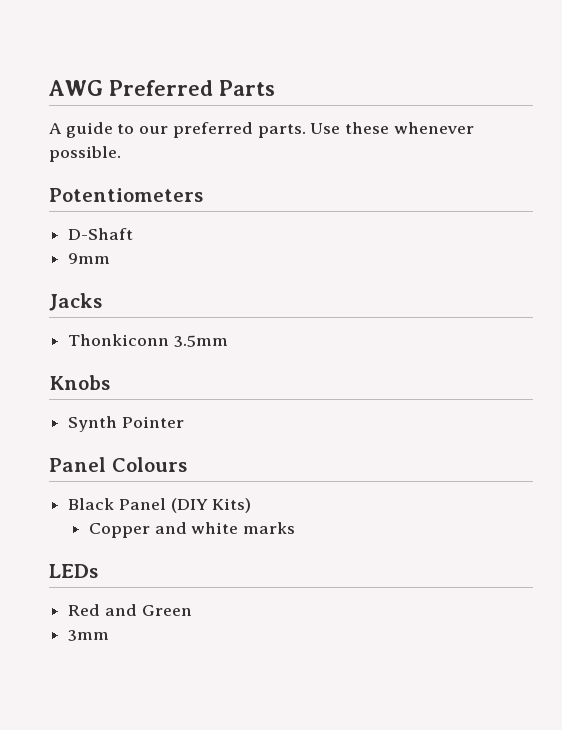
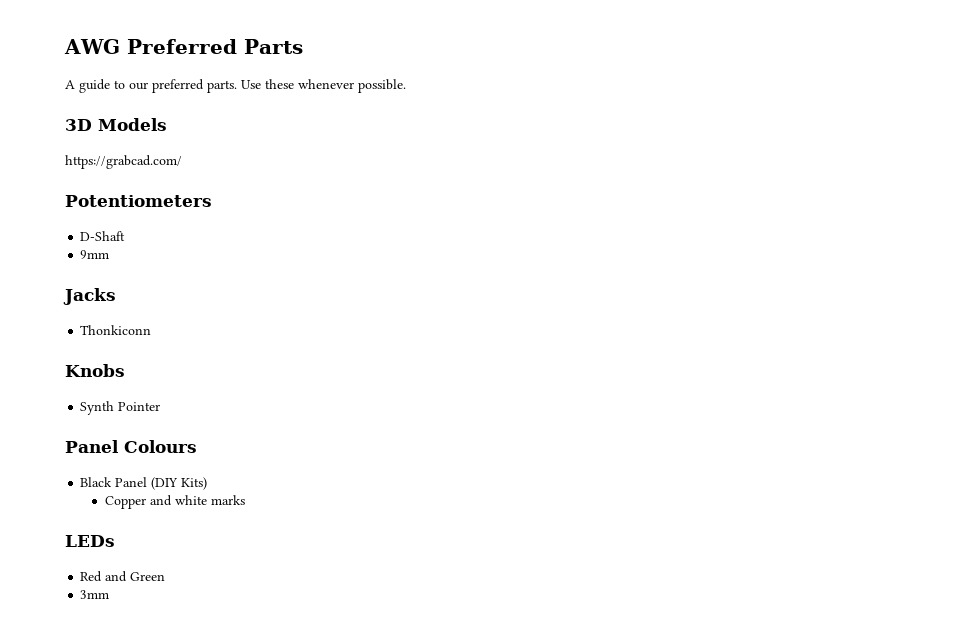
(121, 154) none -> [65,118,167,131] [65,155,182,169] // 3D Models // https://grabcad.com/
[173,335,228,347] 3.5mm -> (152, 330) none

